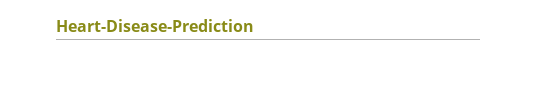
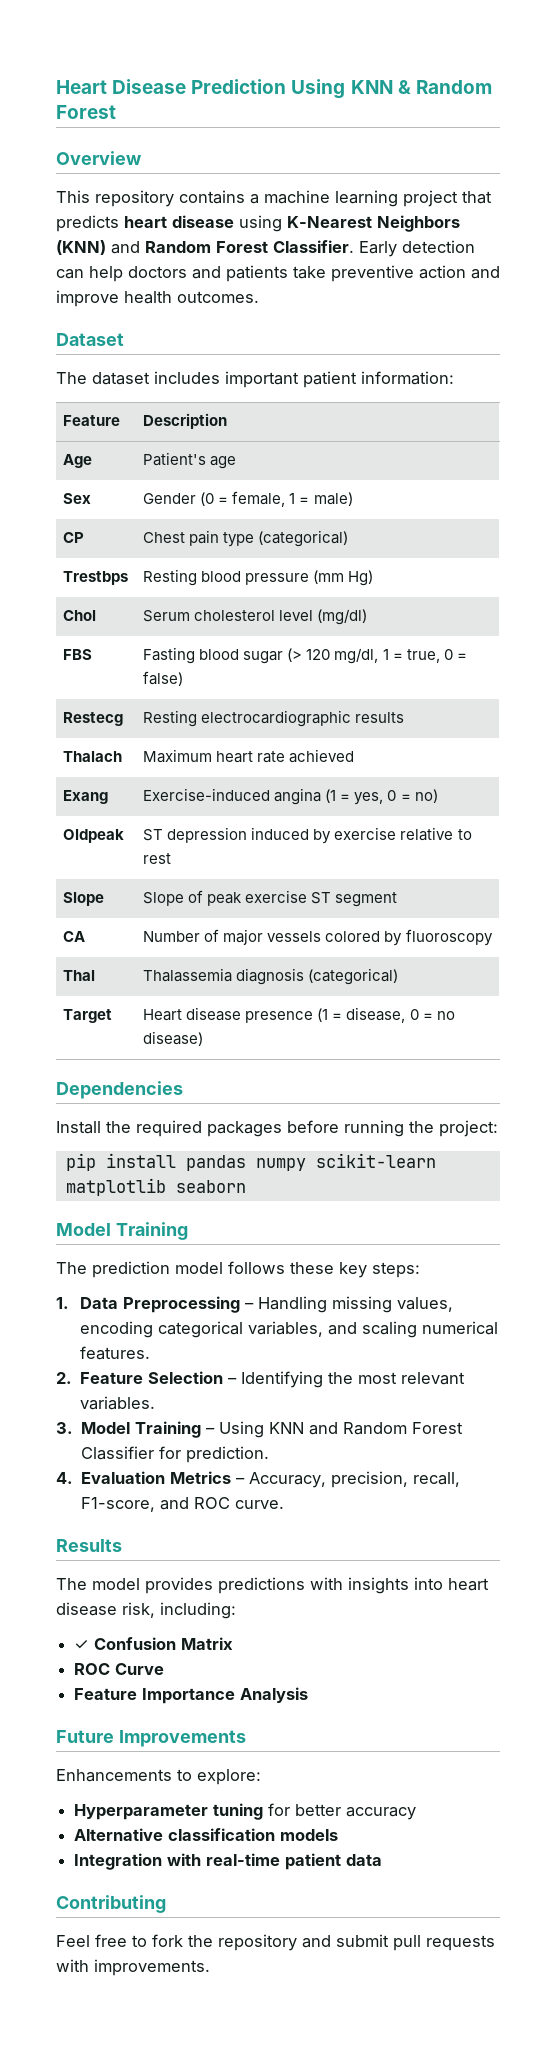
[56,19,254,32] Heart-Disease-Prediction -> [56,79,492,99] [56,105,116,119] [56,151,142,165] [56,190,492,207] [56,215,460,232] [56,240,475,257] [56,265,500,282] [56,290,259,307] [56,333,124,346] [56,371,454,388] [63,415,121,426] [143,413,228,429] [63,454,93,468] [143,452,237,469] [63,493,92,504] [143,491,353,507] [63,532,85,543] [143,530,349,547] [63,571,129,585] [143,569,374,586] [63,610,97,621] [143,609,368,625] [63,649,93,660] [143,647,467,664] [143,671,184,686] [63,712,124,726] [143,710,405,727] [63,751,123,762] [143,749,355,763] [63,790,109,804] [143,788,438,805] [63,829,125,843] [143,827,472,844] [143,853,172,864] [63,892,105,906] [143,890,398,907] [63,931,86,942] [143,929,493,946] [63,970,96,981] [143,968,399,985] [63,1009,113,1023] [143,1007,455,1023] [143,1031,204,1046] [56,1081,183,1099] [56,1120,498,1137] [65,1153,436,1171] [65,1178,246,1196] [56,1222,188,1240] [56,1261,420,1278] [56,1296,453,1313] [79,1321,498,1338] [79,1346,150,1360] [56,1371,466,1388] [80,1396,156,1410] [56,1421,464,1438] [81,1446,270,1463] [56,1471,461,1488] [81,1497,285,1512] [56,1539,122,1552] [56,1577,489,1594] [56,1602,236,1619] [74,1637,234,1650] [74,1663,165,1675] [74,1687,309,1704] [56,1730,246,1747] [56,1769,261,1785] [74,1803,417,1820] [74,1828,339,1841] [74,1853,383,1870] [56,1895,166,1913] [56,1934,495,1951] [56,1959,210,1976] Heart Disease Prediction Using KNN & Random Forest // Overview // This repository contains a machine learning project that predicts heart disease using K-Nearest Neighbors (KNN) and Random Forest Classifier. Early detection can help doctors and patients take preventive action and improve health outcomes. // Dataset // The dataset includes important patient information: // Feature | Description // Age | Patient's age // Sex | Gender (0 = female, 1 = male) // CP | Chest pain type (categorical) // Trestbps | Resting blood pressure (mm Hg) // Chol | Serum cholesterol level (mg/dl) // FBS | Fasting blood sugar (> 120 mg/dl, 1 = true, 0 = false) // Restecg | Resting electrocardiographic results // Thalach | Maximum heart rate achieved // Exang | Exercise-induced angina (1 = yes, 0 = no) // Oldpeak | ST depression induced by exercise relative to rest // Slope | Slope of peak exercise ST segment // CA | Number of major vessels colored by fluoroscopy // Thal | Thalassemia diagnosis (categorical) // Target | Heart disease presence (1 = disease, 0 = no disease) // Dependencies // Install the required packages before running the project: // pip install pandas numpy scikit-learn matplotlib seaborn // Model Training // The prediction model follows these key steps: // 1. Data Preprocessing – Handling missing values, encoding categorical variables, and scaling numerical features. // 2. Feature Selection – Identifying the most relevant variables. // 3. Model Training – Using KNN and Random Forest Classifier for prediction. // 4. Evaluation Metrics – Accuracy, precision, recall, F1-score, and ROC curve. // Results // The model provides predictions with insights into heart disease risk, including: // ✓ Confusion Matrix // ROC Curve // Feature Importance Analysis // Future Improvements // Enhancements to explore: // Hyperparameter tuning for better accuracy // Alternative classification models // Integration with real-time patient data // Contributing // Feel free to fork the repository and submit pull requests with improvements.

